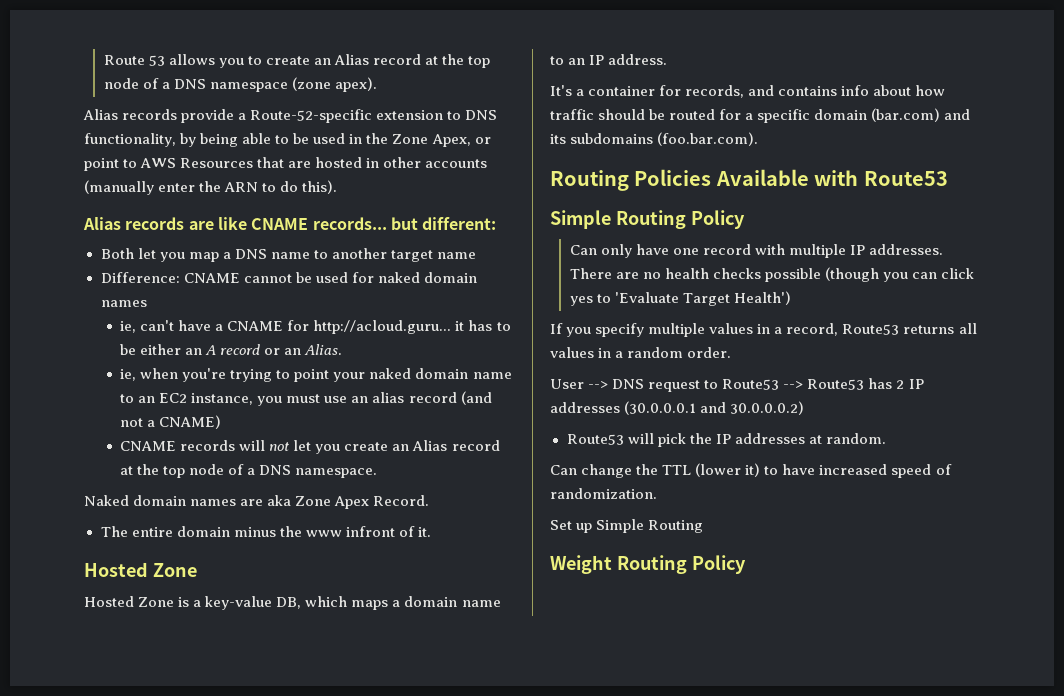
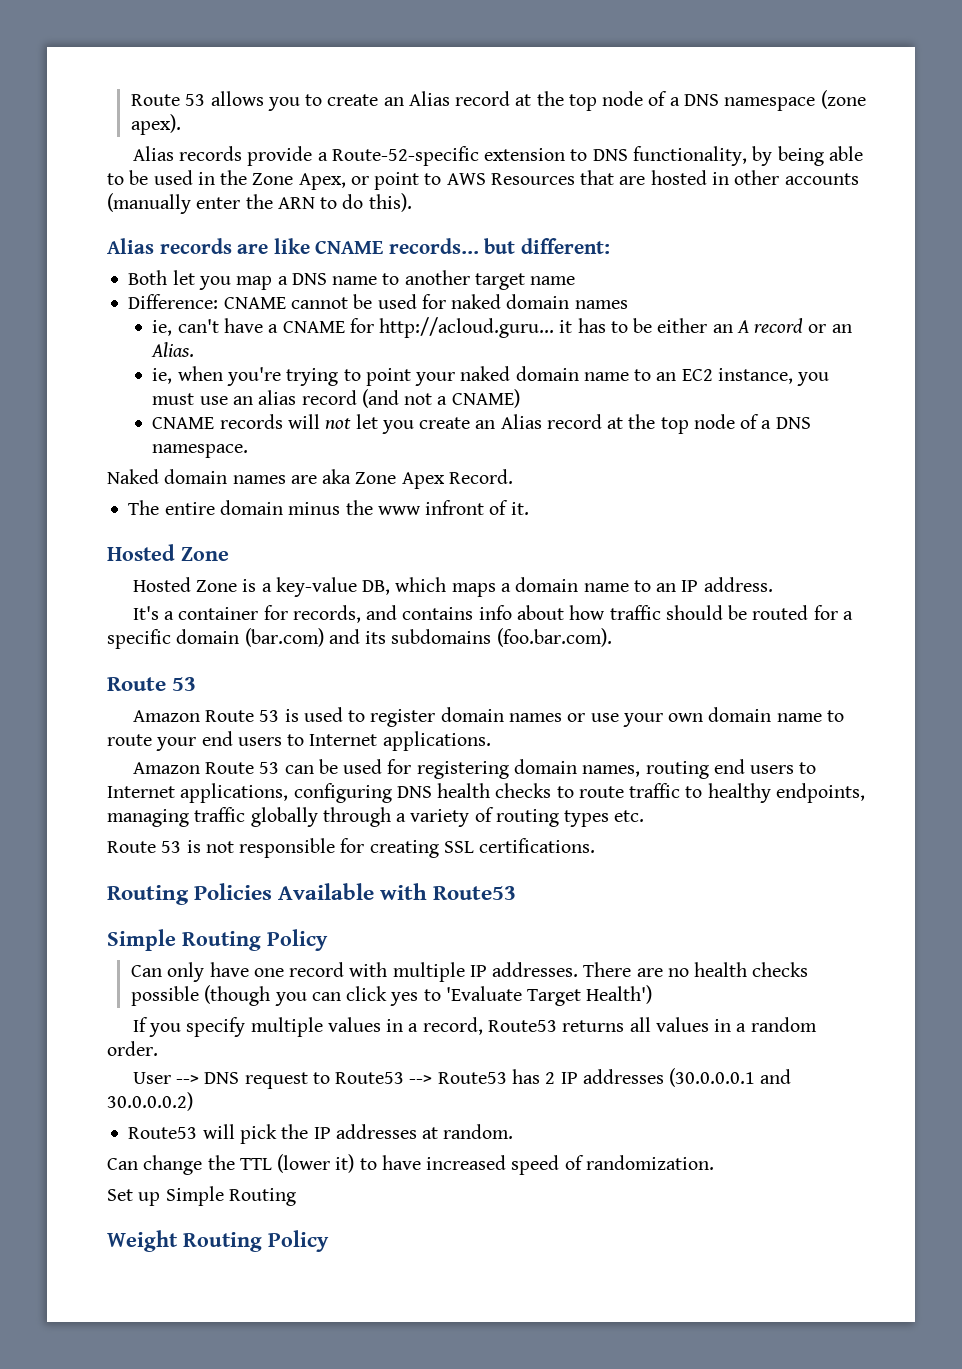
(759, 139) none -> [107,677,197,691] [132,707,844,727] [107,731,491,751] [132,759,817,779] [107,783,865,803] [107,807,645,827] [107,838,596,858] // Route 53 // Amazon Route 53 is used to register domain names or use your own domain name to route your end users to Internet applications. // Amazon Route 53 can be used for registering domain names, routing end users to Internet applications, configuring DNS health checks to route traffic to healthy endpoints, managing traffic globally through a variety of routing types etc. // Route 53 is not responsible for creating SSL certifications.

